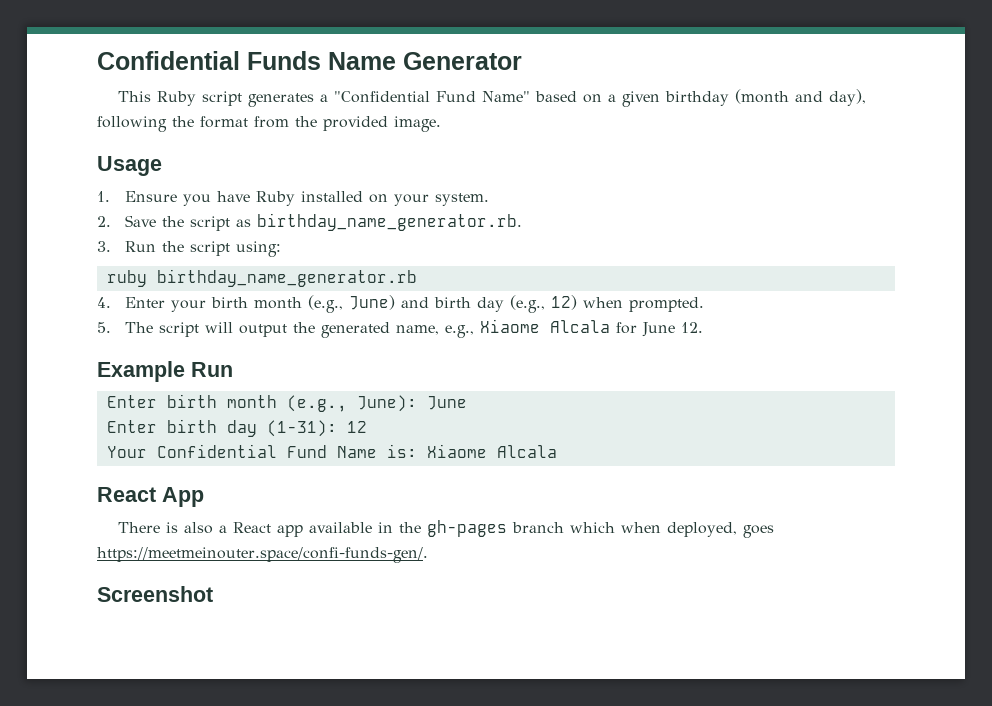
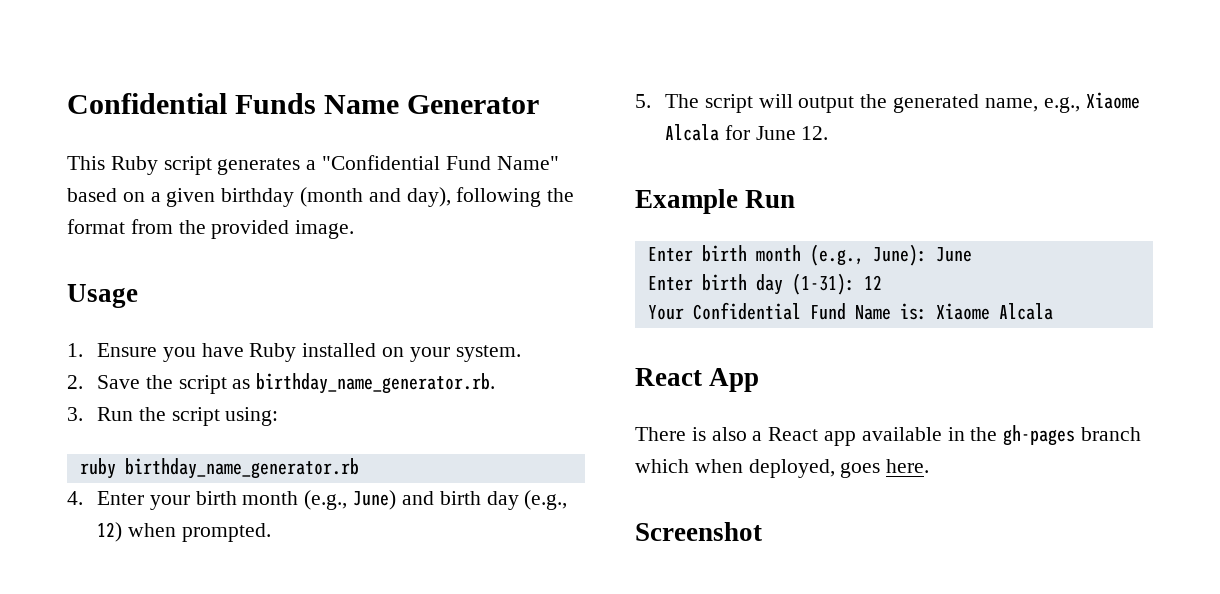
[97,547,428,563] https://meetmeinouter.space/confi-funds-gen/. -> [886,459,930,473] here.

